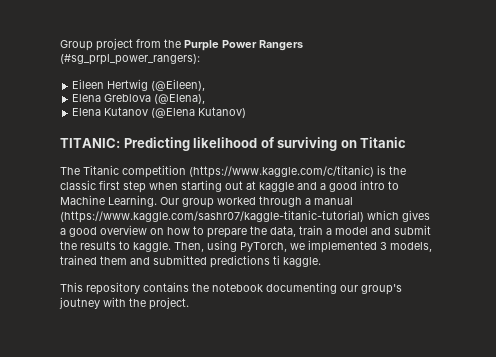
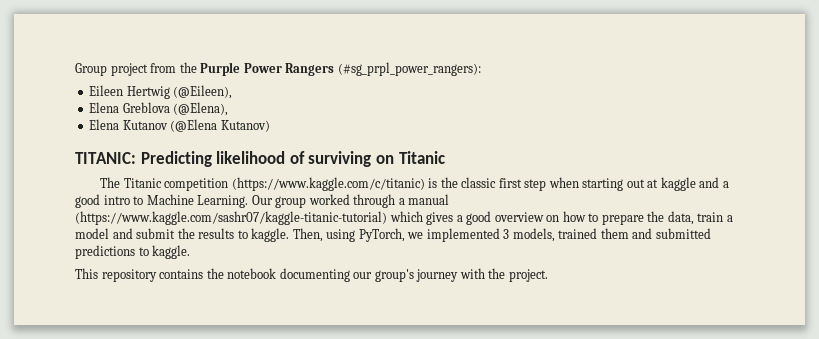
[273,255,280,265] ti -> [138,247,149,256] to
[59,297,100,309] joutney -> [416,269,459,282] journey

